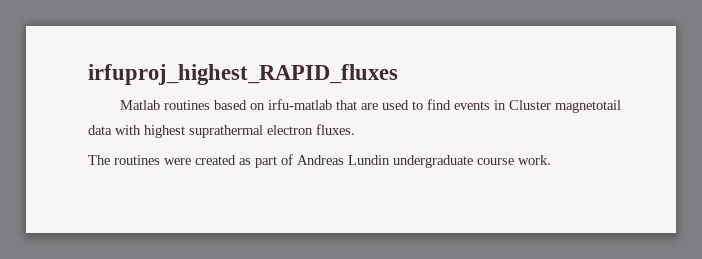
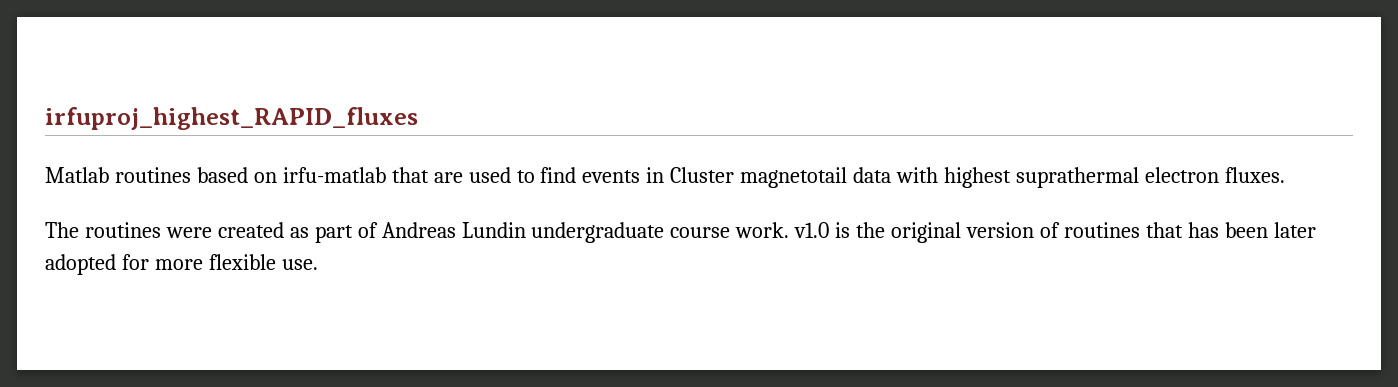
(551, 160) none -> [794,222,1316,243] [45,254,318,275] v1.0 is the original version of routines that has been later adopted for more flexible use.

